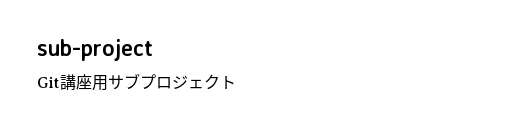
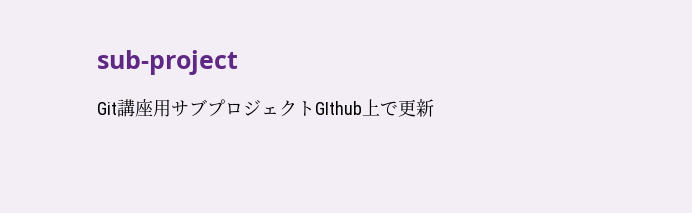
(236, 82) none -> [315,99,434,117] GIthub上で更新

